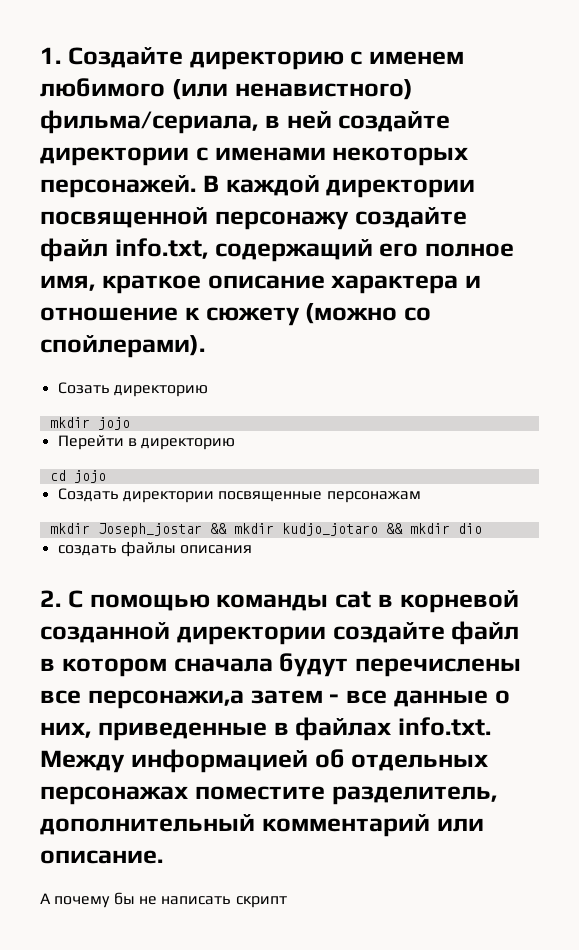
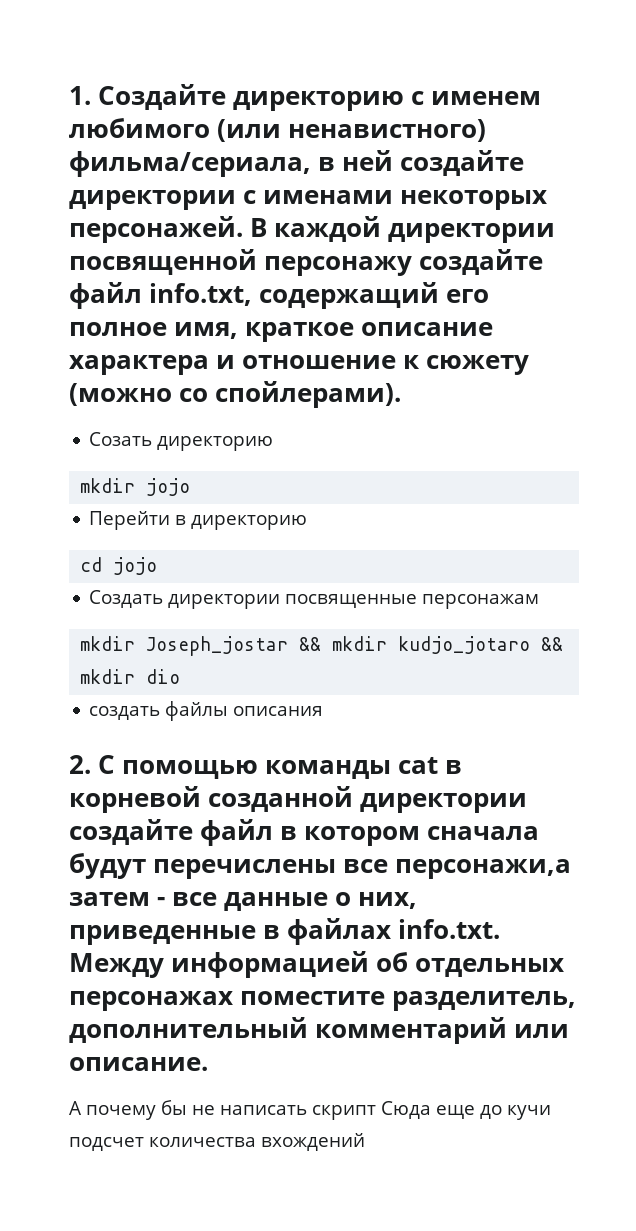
(287, 902) none -> [381,1101,551,1120] [69,1133,365,1151] Сюда еще до кучи подсчет количества вхождений

